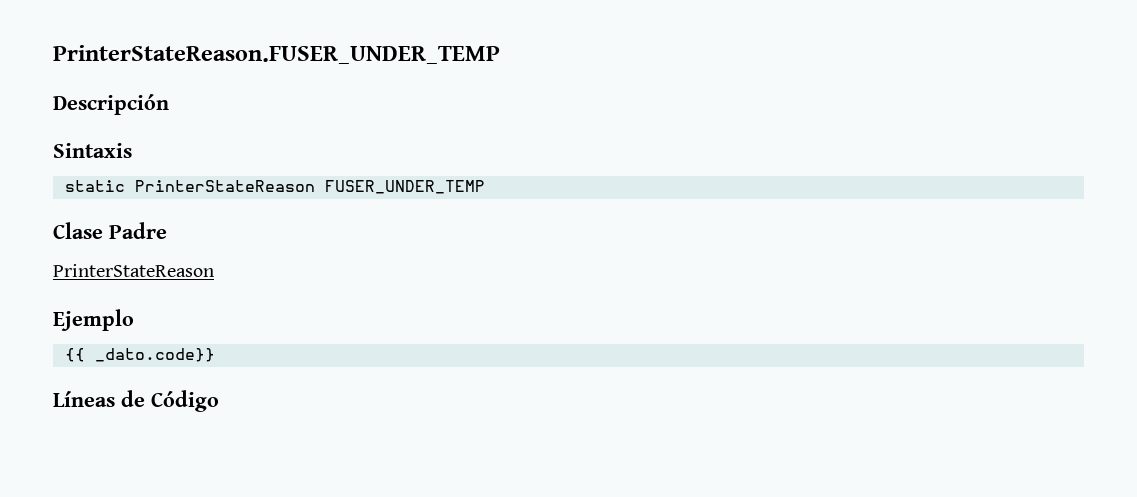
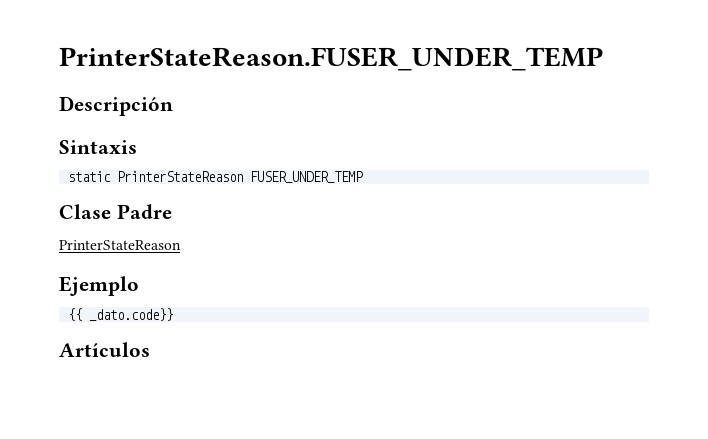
[53,390,219,412] Líneas de Código -> [59,342,150,357] Artículos

